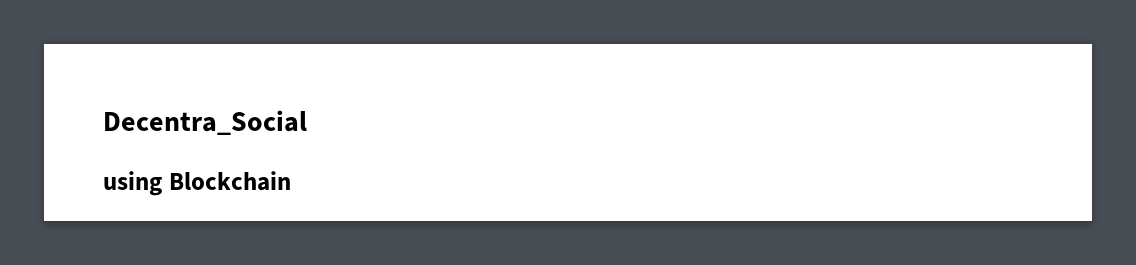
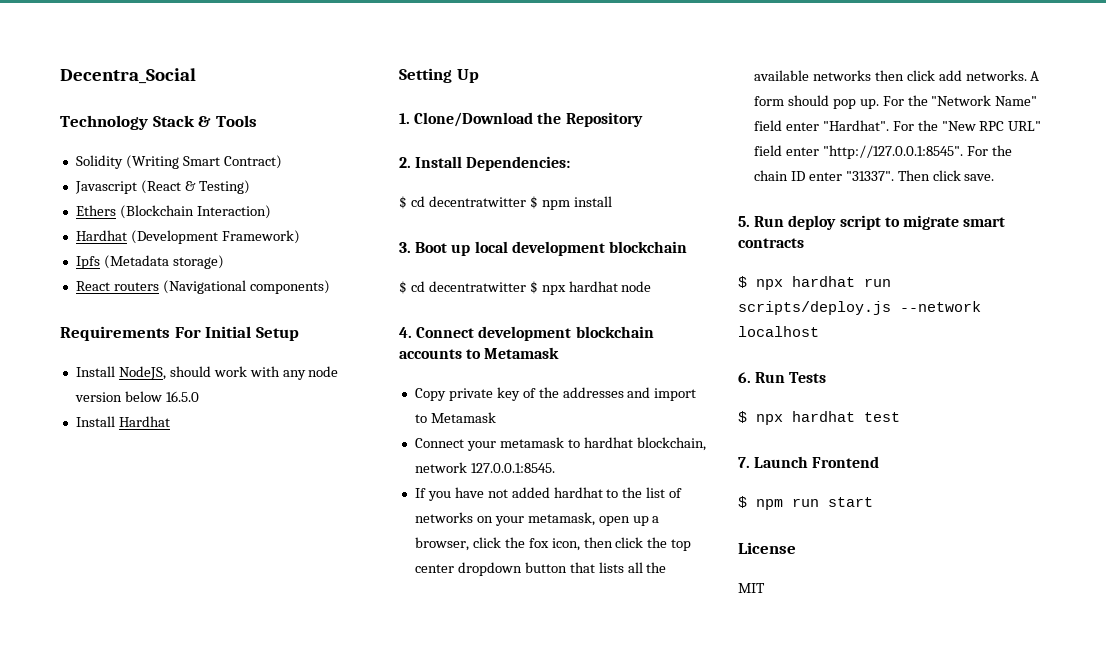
[103,171,291,196] using Blockchain -> [60,115,257,130] [75,155,282,169] [74,180,250,194] [75,205,271,219] [75,230,300,244] [75,255,224,269] [75,280,330,294] [60,326,299,341] [75,366,339,380] [74,391,199,402] [75,416,170,427] [399,68,479,83] [399,112,643,127] [399,156,571,171] [399,196,612,210] [399,241,687,256] [399,281,652,295] [399,326,654,341] [399,347,560,359] [414,387,697,401] [414,412,496,423] [414,437,706,451] [414,462,555,473] [414,487,683,501] [414,512,660,526] [414,537,692,551] [414,562,667,576] [753,70,1040,81] [753,95,1038,109] [753,120,1042,131] [753,145,1012,159] [753,170,995,181] [738,215,1006,230] [738,238,804,248] [738,276,891,290] [738,301,981,315] [738,326,819,337] [738,372,827,383] [738,411,900,425] [738,456,880,468] [738,496,873,510] [738,542,796,554] [738,583,765,593] Technology Stack & Tools // Solidity (Writing Smart Contract) // Javascript (React & Testing) // Ethers (Blockchain Interaction) // Hardhat (Development Framework) // Ipfs (Metadata storage) // React routers (Navigational components) // Requirements For Initial Setup // Install NodeJS, should work with any node version below 16.5.0 // Install Hardhat // Setting Up // 1. Clone/Download the Repository // 2. Install Dependencies: // $ cd decentratwitter $ npm install // 3. Boot up local development blockchain // $ cd decentratwitter $ npx hardhat node // 4. Connect development blockchain accounts to Metamask // Copy private key of the addresses and import to Metamask // Connect your metamask to hardhat blockchain, network 127.0.0.1:8545. // If you have not added hardhat to the list of networks on your metamask, open up a browser, click the fox icon, then click the top center dropdown button that lists all the available networks then click add networks. A form should pop up. For the "Network Name" field enter "Hardhat". For the "New RPC URL" field enter "http://127.0.0.1:8545". For the chain ID enter "31337". Then click save. // 5. Run deploy script to migrate smart contracts // $ npx hardhat run scripts/deploy.js --network localhost // 6. Run Tests // $ npx hardhat test // 7. Launch Frontend // $ npm run start // License // MIT

